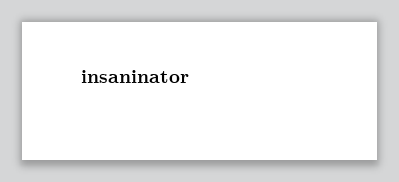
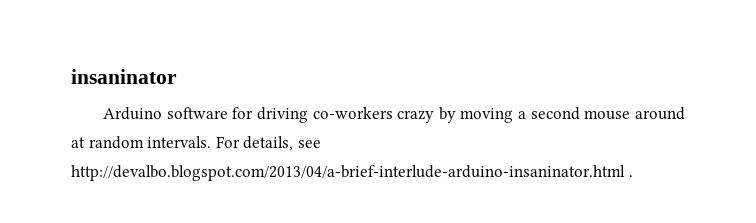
(189, 76) none -> [103,107,685,123] [71,136,321,151] [71,165,633,181] // Arduino software for driving co-workers crazy by moving a second mouse around at random intervals. For details, see http://devalbo.blogspot.com/2013/04/a-brief-interlude-arduino-insaninator.html .

